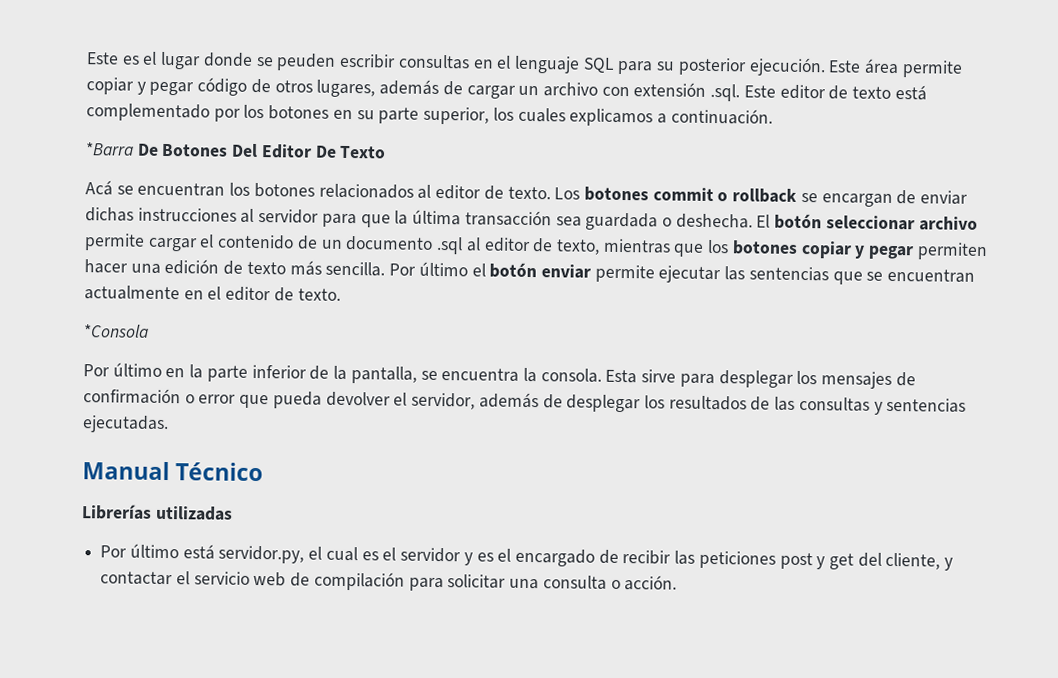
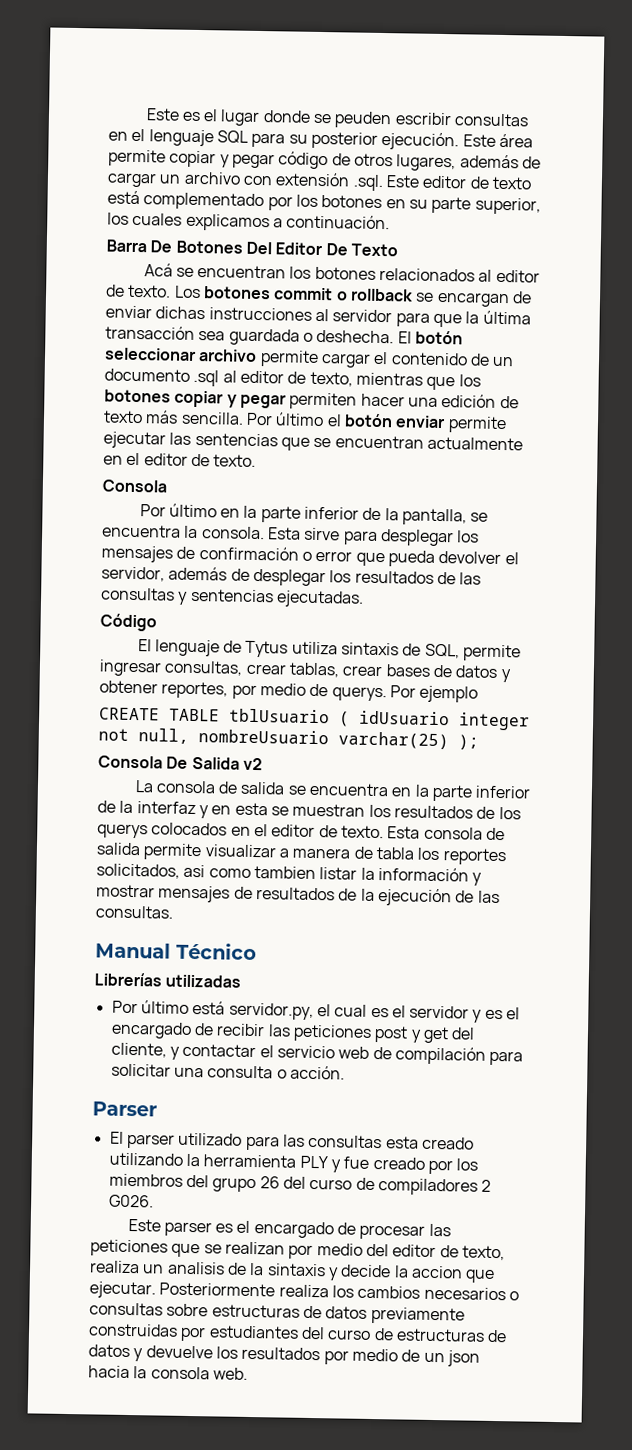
[85,142,134,156] *Barra -> [106,239,147,253] Barra
[83,324,149,338] *Consola -> [102,479,167,493] Consola
(169, 424) none -> [100,613,157,632] [137,639,522,662] [99,659,511,683] [99,680,479,703] [99,707,530,731] [98,728,479,750] [98,755,263,771] [134,780,532,802] [97,800,521,820] [97,822,505,841] [96,842,506,866] [96,863,483,886] [96,884,500,907] [95,905,174,919] // Código // El lenguaje de Tytus utiliza sintaxis de SQL, permite ingresar consultas, crear tablas, crear bases de datos y obtener reportes, por medio de querys. Por ejemplo // CREATE TABLE tblUsuario ( idUsuario integer not null, nombreUsuario varchar(25) ); // Consola De Salida v2 // La consola de salida se encuentra en la parte inferior de la interfaz y en esta se muestran los resultados de los querys colocados en el editor de texto. Esta consola de salida permite visualizar a manera de tabla los reportes solicitados, asi como tambien listar la información y mostrar mensajes de resultados de la ejecución de las consultas.
(678, 583) none -> [92,1101,157,1117] [109,1131,474,1151] [108,1152,479,1175] [108,1173,492,1196] [108,1194,154,1208] [127,1218,451,1240] [90,1239,505,1261] [89,1260,496,1284] [89,1281,519,1301] [89,1302,465,1325] [88,1323,508,1343] [88,1344,480,1367] [88,1365,248,1380] // Parser // El parser utilizado para las consultas esta creado utilizando la herramienta PLY y fue creado por los miembros del grupo 26 del curso de compiladores 2 G026. // Este parser es el encargado de procesar las peticiones que se realizan por medio del editor de texto, realiza un analisis de la sintaxis y decide la accion que ejecutar. Posteriormente realiza los cambios necesarios o consultas sobre estructuras de datos previamente construidas por estudiantes del curso de estructuras de datos y devuelve los resultados por medio de un json hacia la consola web.

